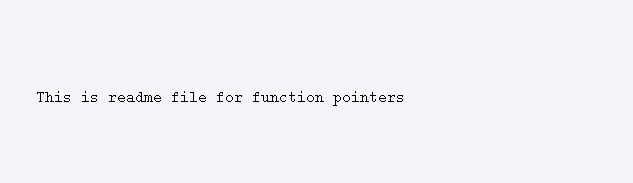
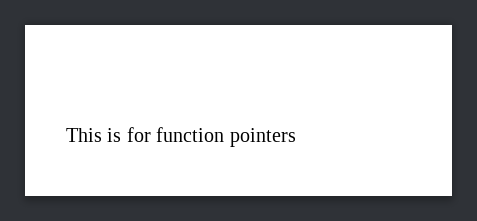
[108,90,207,104] readme file -> (122, 135) none

